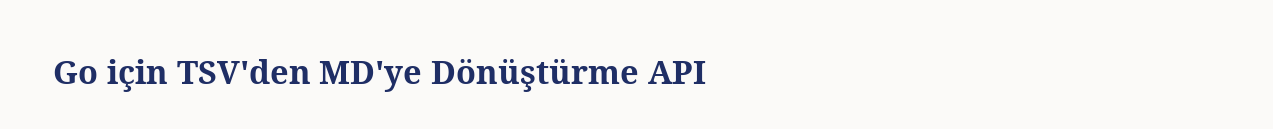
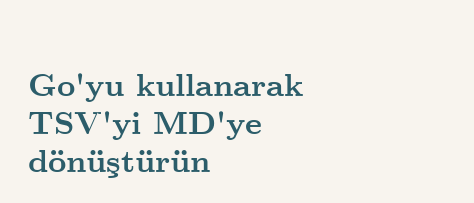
[53,59,706,92] Go için TSV'den MD'ye Dönüştürme API -> [28,73,303,102] [28,111,262,140] [28,150,210,178] Go'yu kullanarak TSV'yi MD'ye dönüştürün

